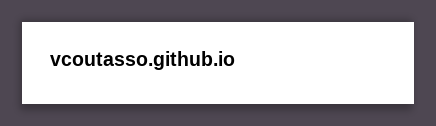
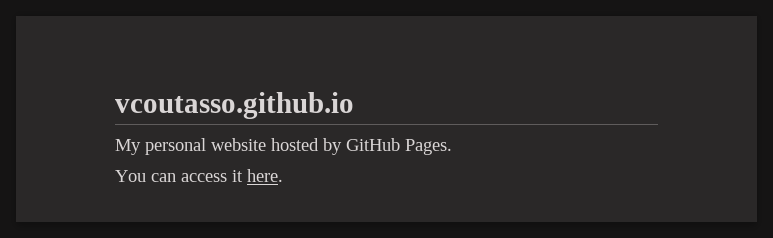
(235, 60) none -> [115,138,452,155] [115,169,283,182] // My personal website hosted by GitHub Pages. // You can access it here.

